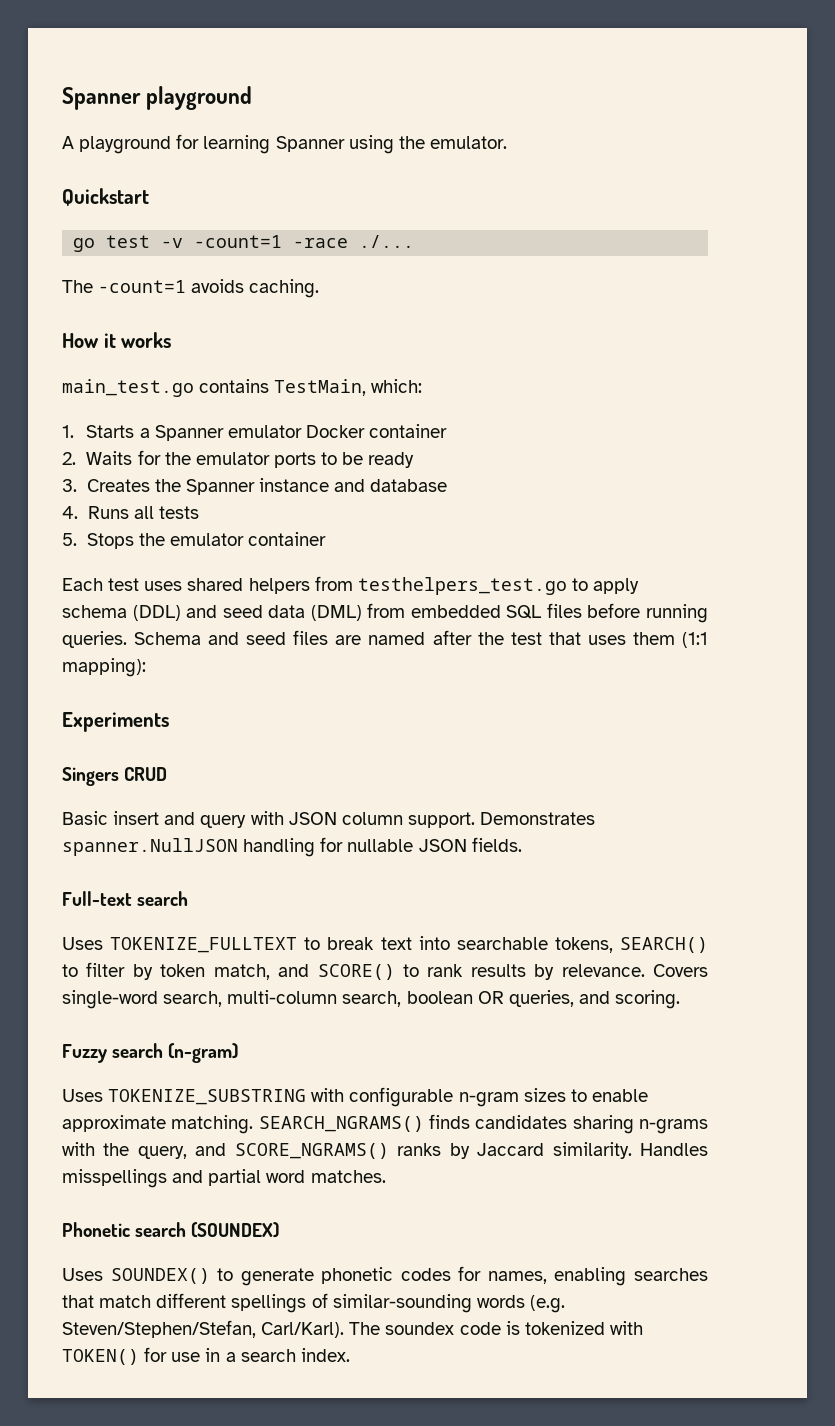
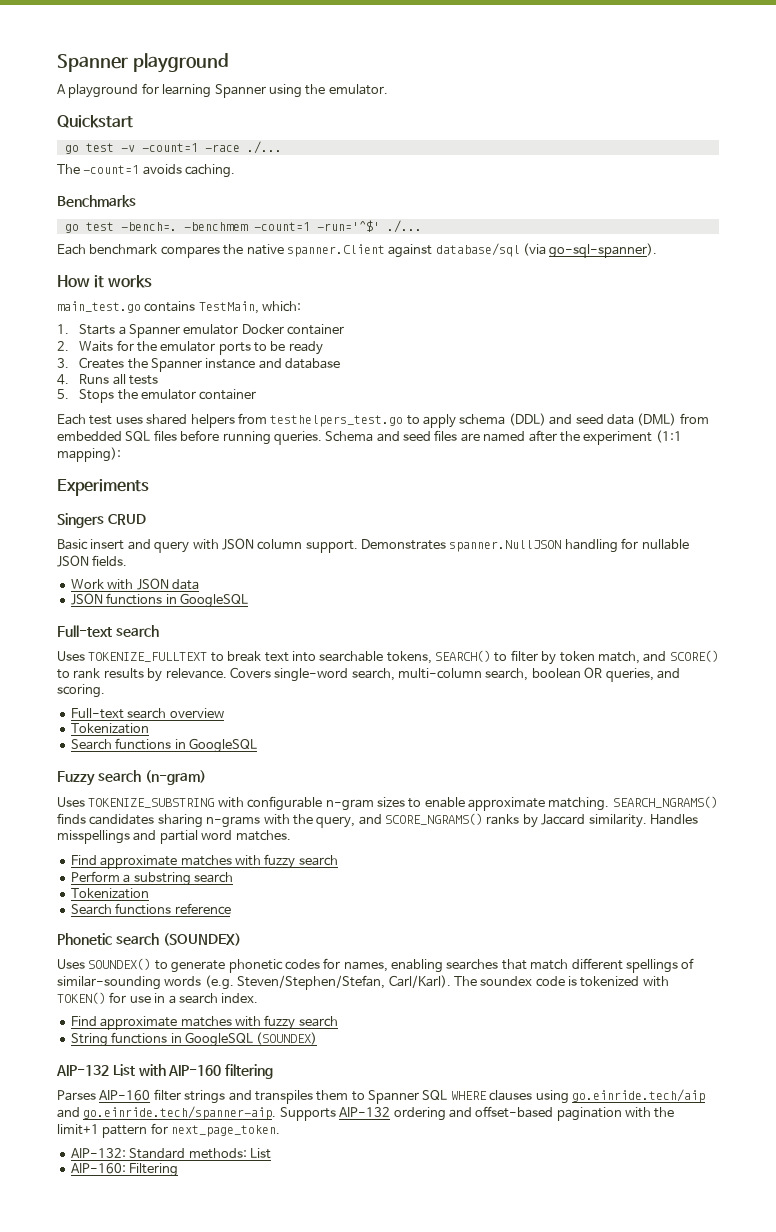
(320, 288) none -> [57,195,136,207] [64,220,422,233] [57,243,658,258] // Benchmarks // go test -bench=. -benchmem -count=1 -run='^$' ./... // Each benchmark compares the native spanner.Client against database/sql (via go-sql-spanner).
[510,632,675,645] test that uses them -> [583,431,653,445] experiment
(522, 844) none -> [70,578,199,590] [70,593,248,608] // Work with JSON data // JSON functions in GoogleSQL
(681, 999) none -> [70,708,224,719] [70,723,149,734] [70,738,257,753] // Full-text search overview // Tokenization // Search functions in GoogleSQL
(386, 1176) none -> [70,854,338,869] [70,871,233,886] [70,888,149,899] [70,903,231,915] // Find approximate matches with fuzzy search // Perform a substring search // Tokenization // Search functions reference
(350, 1355) none -> [70,1015,338,1030] [70,1032,318,1047] [56,1064,274,1079] [57,1089,705,1104] [57,1106,675,1121] [57,1123,281,1138] [70,1148,271,1159] [70,1163,179,1177] // Find approximate matches with fuzzy search // String functions in GoogleSQL (SOUNDEX) // AIP-132 List with AIP-160 filtering // Parses AIP-160 filter strings and transpiles them to Spanner SQL WHERE clauses using go.einride.tech/aip and go.einride.tech/spanner-aip. Supports AIP-132 ordering and offset-based pagination with the limit+1 pattern for next_page_token. // AIP-132: Standard methods: List // AIP-160: Filtering

